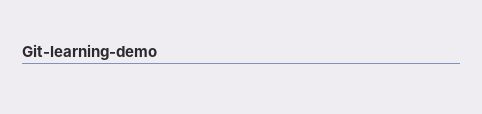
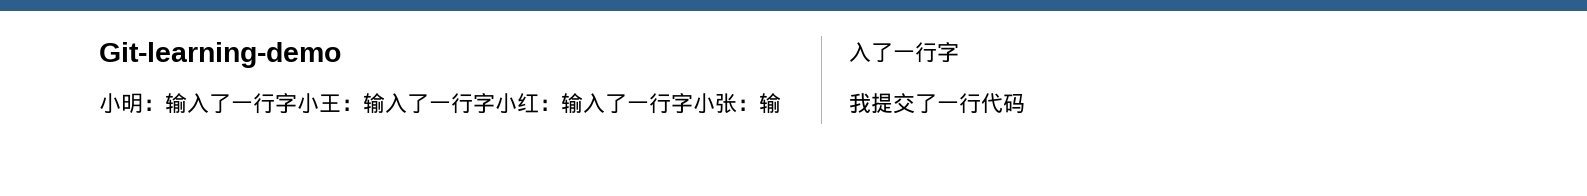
(157, 52) none -> [99,93,781,114] [849,42,959,63] [849,93,1025,114] // 小明：输入了一行字小王：输入了一行字小红：输入了一行字小张：输入了一行字 // 我提交了一行代码

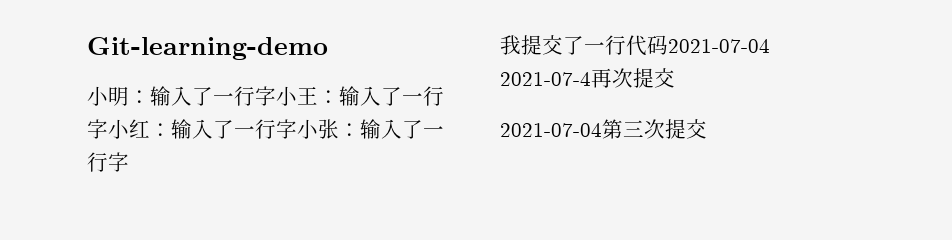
(1025, 103) none -> [668,39,770,53] [500,68,675,88] [500,119,707,139] 2021-07-04 2021-07-4再次提交 // 2021-07-04第三次提交

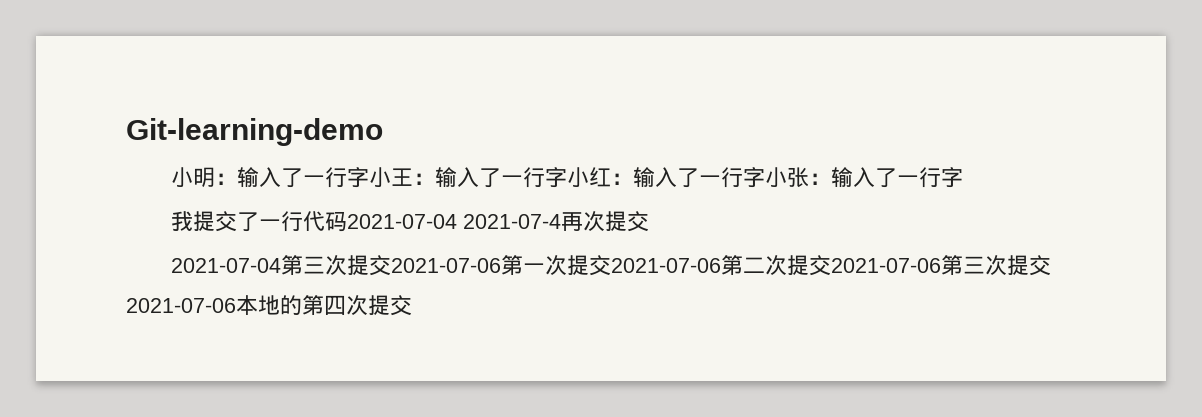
(707, 129) none -> [390,255,1051,276] [126,295,412,316] 2021-07-06第一次提交2021-07-06第二次提交2021-07-06第三次提交2021-07-06本地的第四次提交

